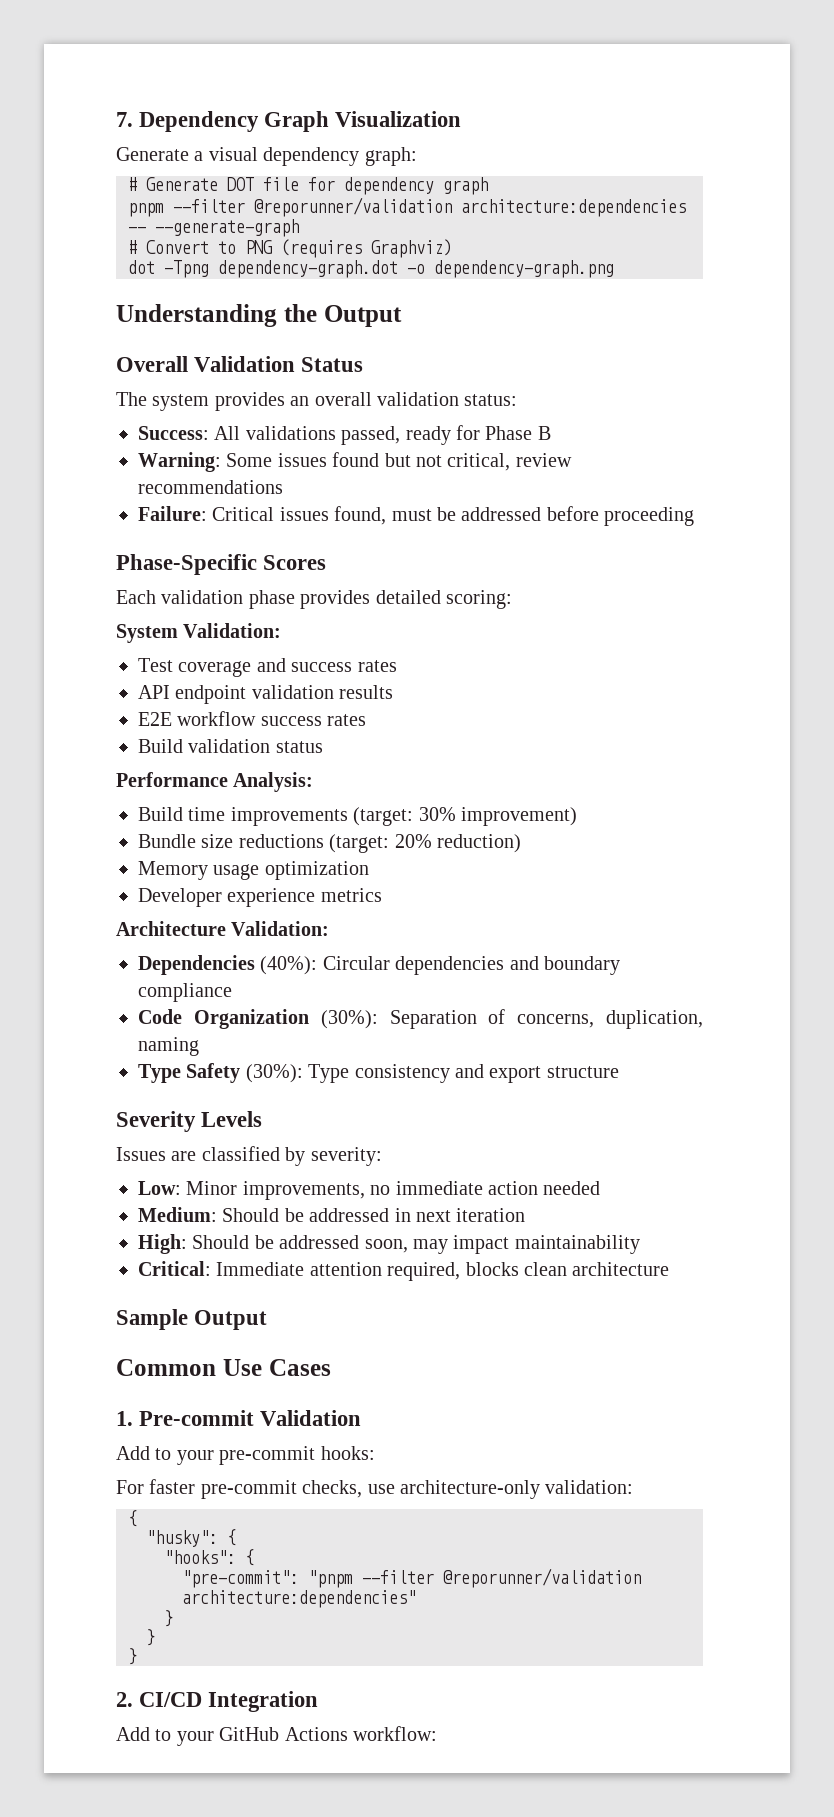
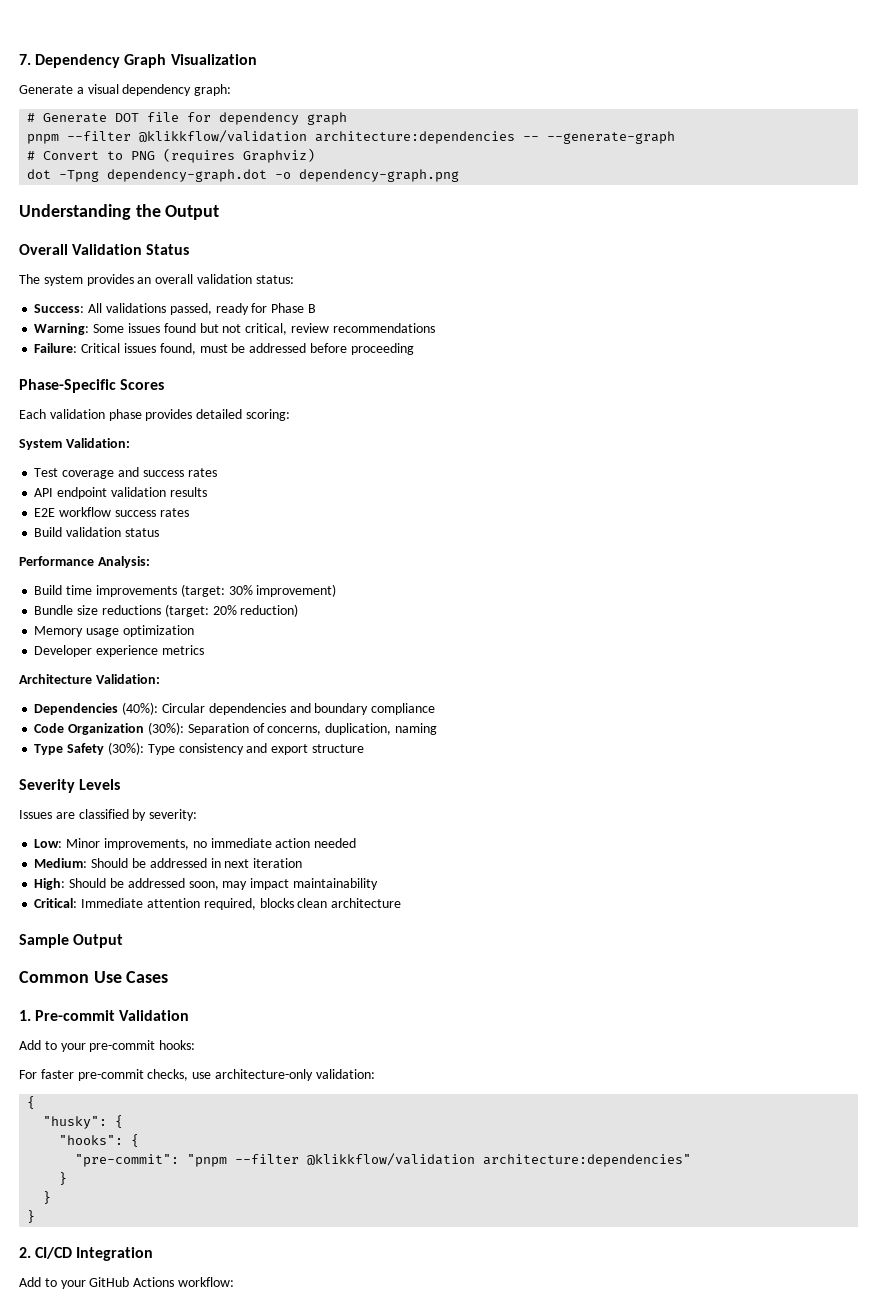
[254,197,452,217] @reporunner/validation -> [139,130,308,143] @klikkflow/validation
[443,1568,641,1588] @reporunner/validation -> [307,1153,476,1166] @klikkflow/validation

